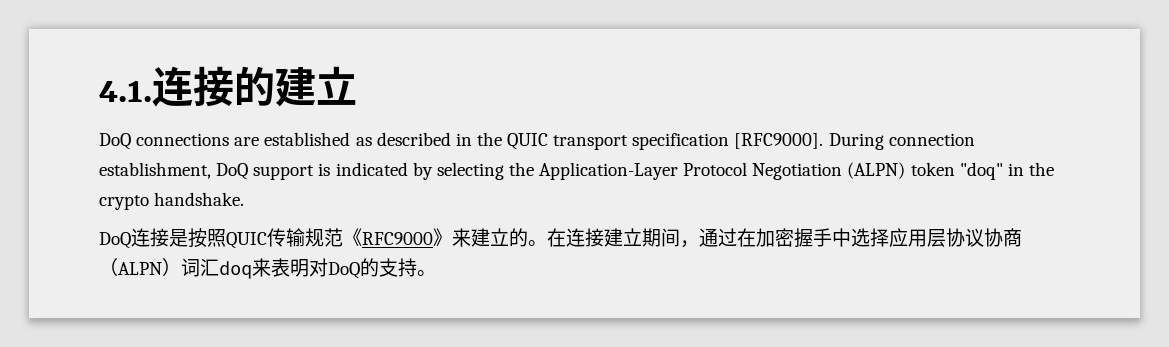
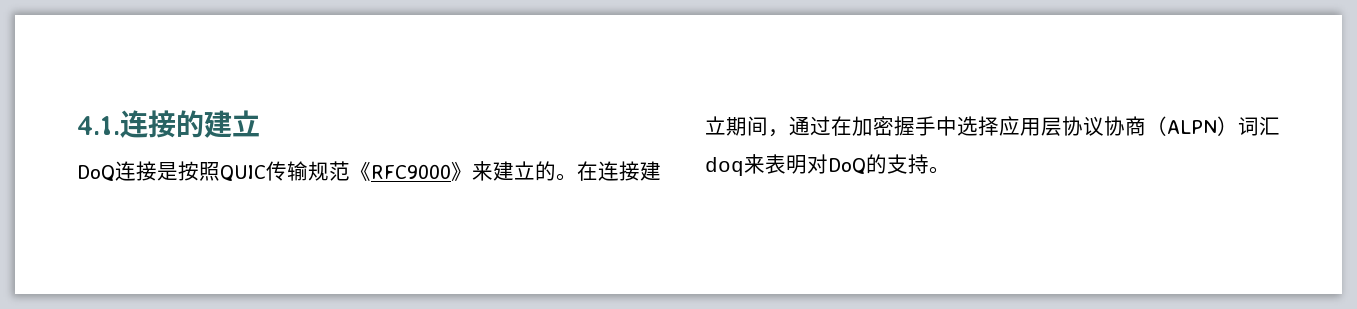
[99,132,975,150] [99,162,1054,180] [99,192,245,210] // DoQ connections are established as described in the QUIC transport specification [RFC9000]. During connection establishment, DoQ support is indicated by selecting the Application-Layer Protocol Negotiation (ALPN) token "doq" in the crypto handshake. -> (260, 123) none

